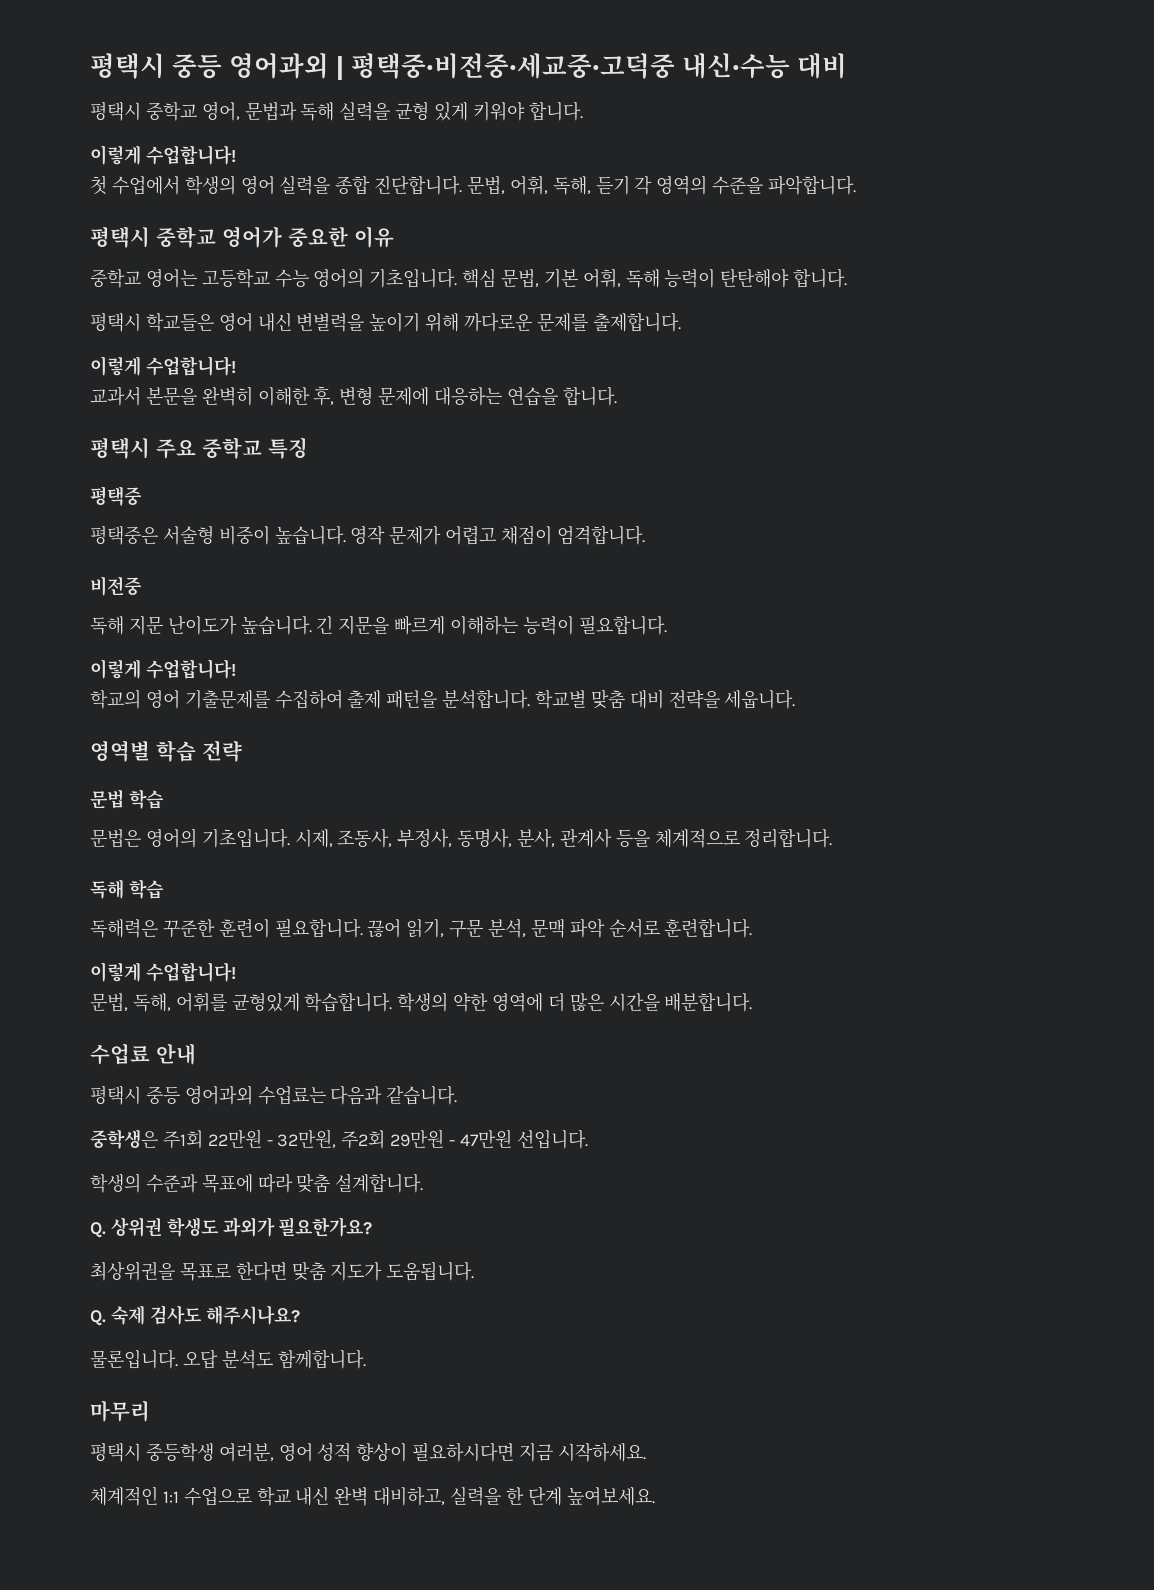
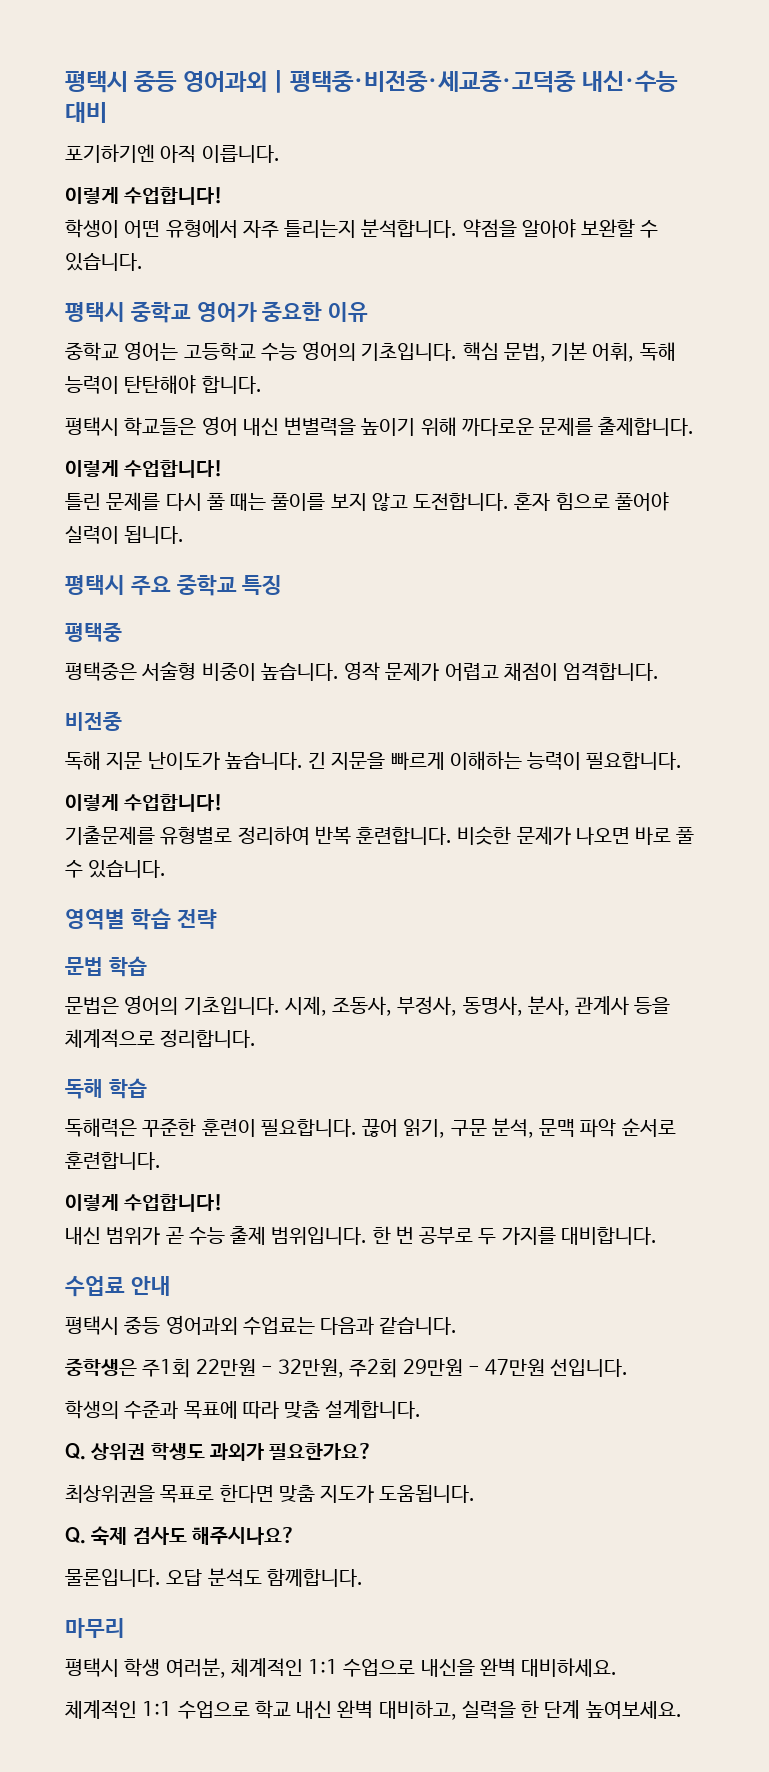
[90,101,583,121] [90,145,236,165] [90,175,857,195] 평택시 중학교 영어, 문법과 독해 실력을 균형 있게 키워야 합니다. // 이렇게 수업합니다! // 첫 수업에서 학생의 영어 실력을 종합 진단합니다. 문법, 어휘, 독해, 듣기 각 영역의 수준을 파악합니다. -> [65,144,280,163] [65,187,224,205] [65,219,659,238] [65,253,143,271] 포기하기엔 아직 이릅니다. // 이렇게 수업합니다! // 학생이 어떤 유형에서 자주 틀리는지 분석합니다. 약점을 알아야 보완할 수 있습니다.
[90,386,617,406] 교과서 본문을 완벽히 이해한 후, 변형 문제에 대응하는 연습을 합니다. -> [65,492,669,511] [65,526,185,544] 틀린 문제를 다시 풀 때는 풀이를 보지 않고 도전합니다. 혼자 힘으로 풀어야 실력이 됩니다.
[90,689,796,709] 학교의 영어 기출문제를 수집하여 출제 패턴을 분석합니다. 학교별 맞춤 대비 전략을 세웁니다. -> [65,826,695,845] [65,860,167,878] 기출문제를 유형별로 정리하여 반복 훈련합니다. 비슷한 문제가 나오면 바로 풀 수 있습니다.
[90,992,753,1012] 문법, 독해, 어휘를 균형있게 학습합니다. 학생의 약한 영역에 더 많은 시간을 배분합니다. -> [65,1226,657,1245] 내신 범위가 곧 수능 출제 범위입니다. 한 번 공부로 두 가지를 대비합니다.
[145,1442,646,1462] 중등학생 여러분, 영어 성적 향상이 필요하시다면 지금 시작하세요. -> [124,1658,618,1678] 학생 여러분, 체계적인 1:1 수업으로 내신을 완벽 대비하세요.

